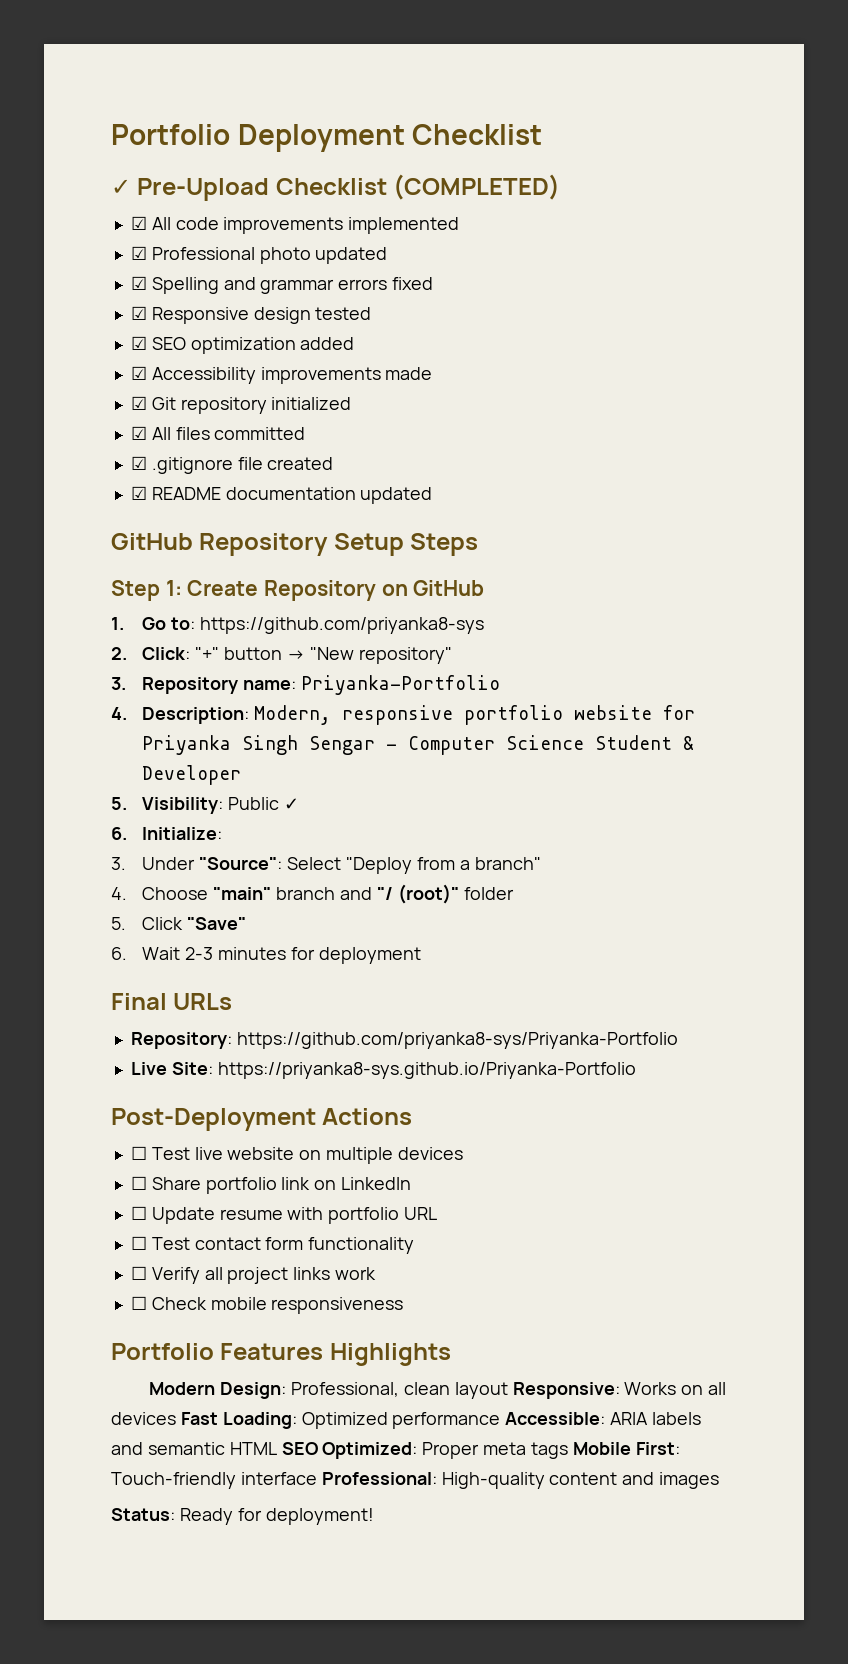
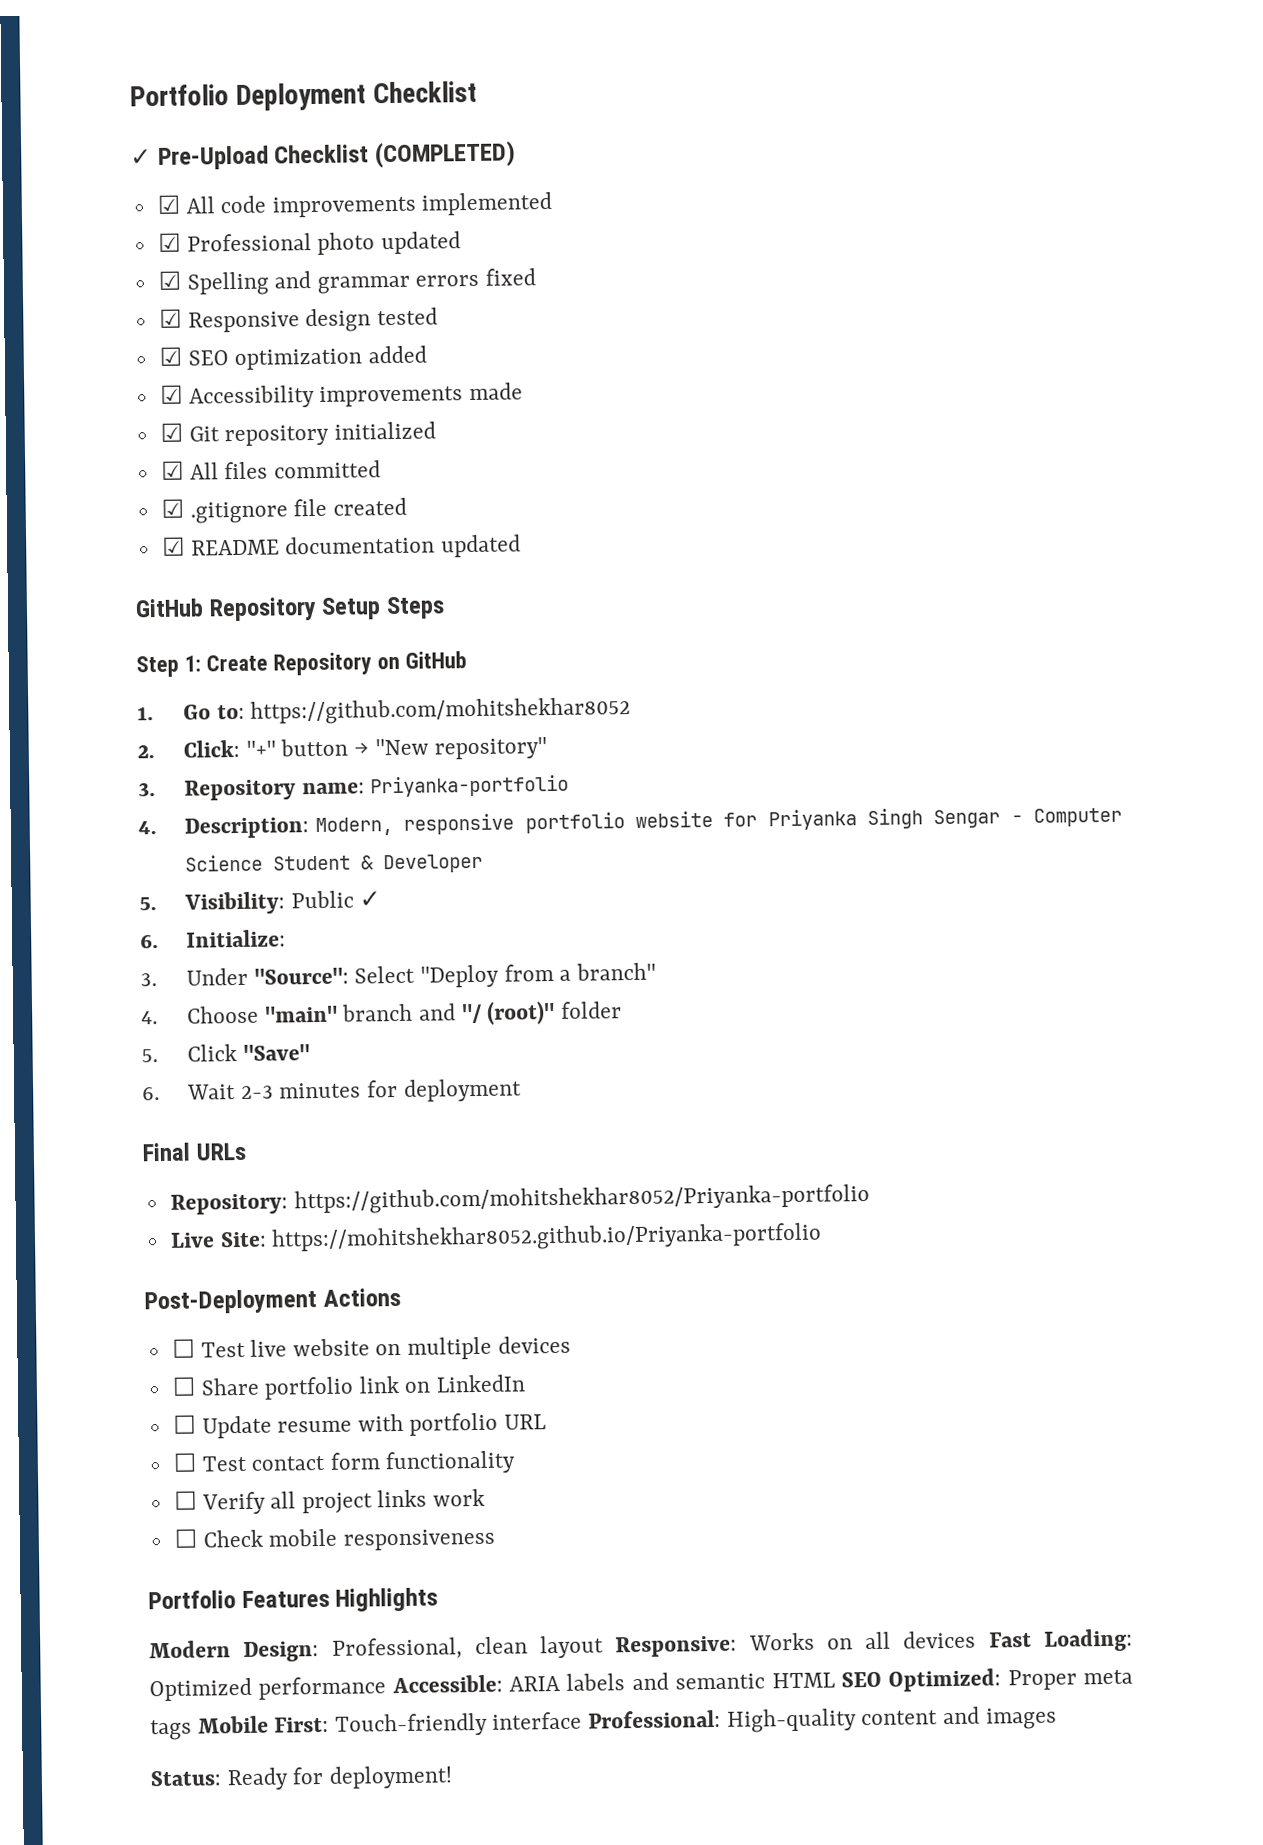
[200,617,485,634] https://github.com/priyanka8-sys -> [250,696,632,725] https://github.com/mohitshekhar8052
[301,675,501,695] Priyanka-Portfolio -> [370,774,570,798] Priyanka-portfolio
[236,1032,678,1049] https://github.com/priyanka8-sys/Priyanka-Portfolio -> [293,1183,870,1215] https://github.com/mohitshekhar8052/Priyanka-portfolio
[217,1062,636,1079] https://priyanka8-sys.github.io/Priyanka-Portfolio -> [271,1222,823,1253] https://mohitshekhar8052.github.io/Priyanka-portfolio

